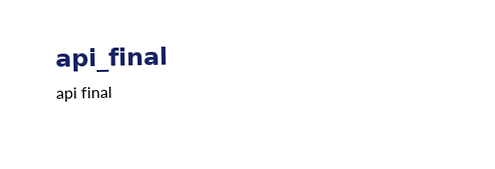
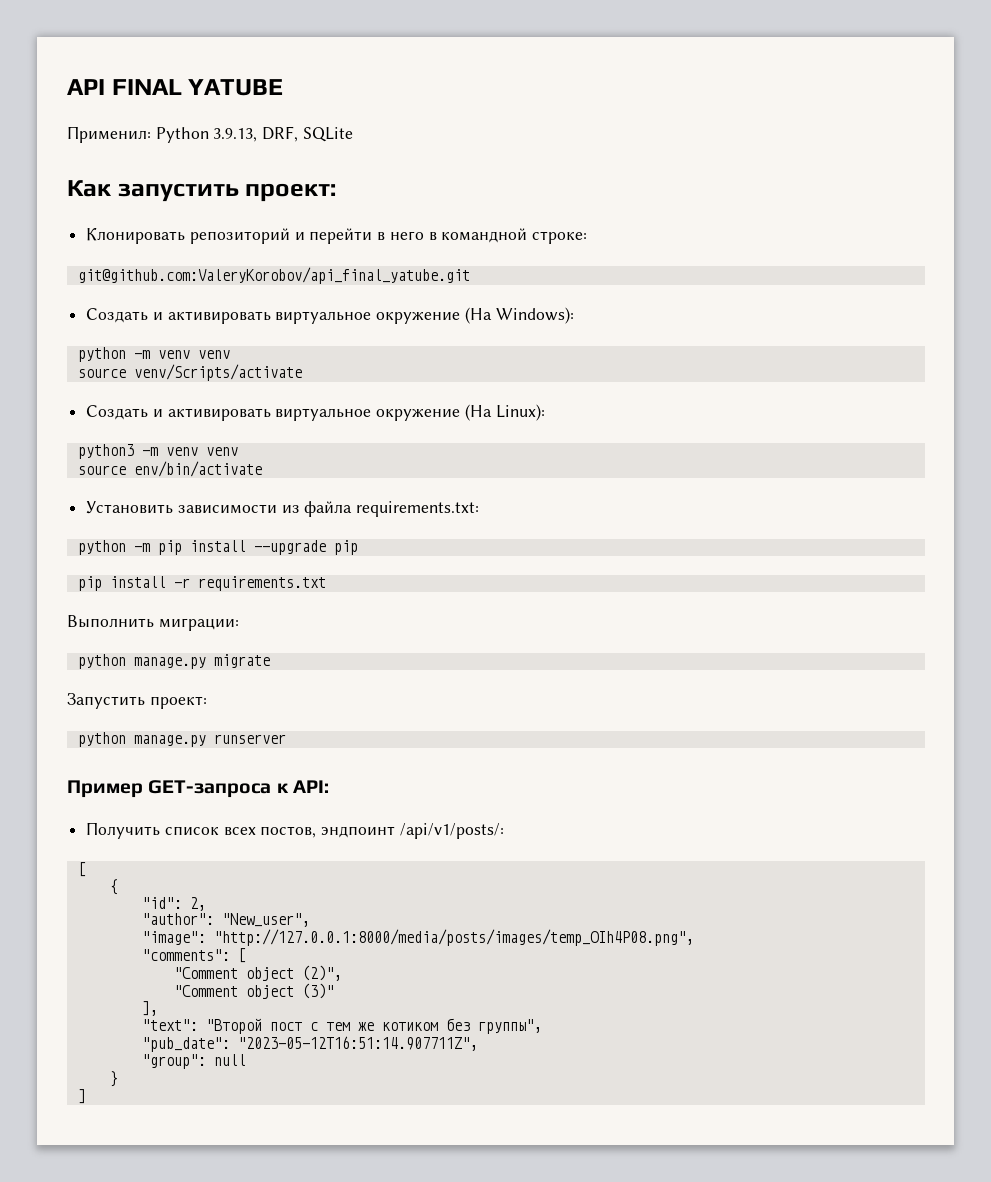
[55,46,168,73] [56,86,114,102] api_final // api final -> [67,79,284,96] [67,126,353,143] [67,180,337,202] [86,228,588,244] [77,267,470,284] [86,307,574,324] [77,347,230,362] [77,364,302,381] [86,404,545,421] [77,444,238,459] [77,461,262,477] [86,501,480,517] [77,540,358,555] [77,576,326,591] [67,615,239,631] [77,654,270,669] [67,693,207,709] [77,732,286,747] [67,780,329,798] [86,822,504,839] [77,862,86,877] [109,879,118,895] [141,897,206,911] [141,913,310,927] [141,929,694,946] [141,948,246,963] [173,965,342,981] [173,983,334,999] [141,1001,158,1016] [141,1018,542,1034] [141,1036,478,1052] [141,1054,246,1069] [109,1071,118,1087] [77,1089,86,1104] API FINAL YATUBE // Применил: Python 3.9.13, DRF, SQLite // Как запустить проект: // Клонировать репозиторий и перейти в него в командной строке: // git@github.com:ValeryKorobov/api_final_yatube.git // Cоздать и активировать виртуальное окружение (На Windows): // python -m venv venv // source venv/Scripts/activate // Cоздать и активировать виртуальное окружение (На Linux): // python3 -m venv venv // source env/bin/activate // Установить зависимости из файла requirements.txt: // python -m pip install --upgrade pip // pip install -r requirements.txt // Выполнить миграции: // python manage.py migrate // Запустить проект: // python manage.py runserver // Пример GET-запроса к API: // Получить список всех постов, эндпоинт /api/v1/posts/: // [ // { // "id": 2, // "author": "New_user", // "image": "http://127.0.0.1:8000/media/posts/images/temp_OIh4P08.png", // "comments": [ // "Comment object (2)", // "Comment object (3)" // ], // "text": "Второй пост с тем же котиком без группы", // "pub_date": "2023-05-12T16:51:14.907711Z", // "group": null // } // ]

